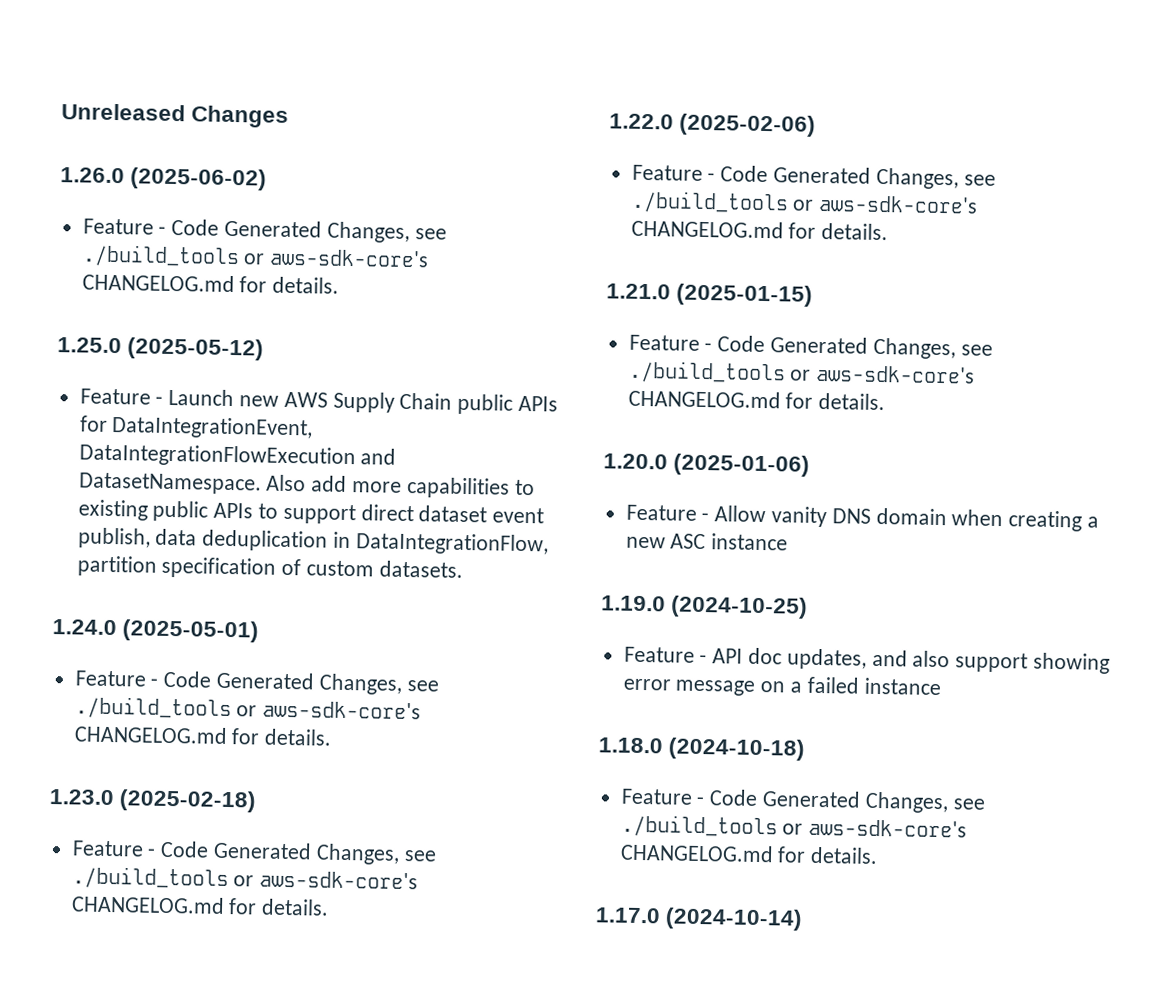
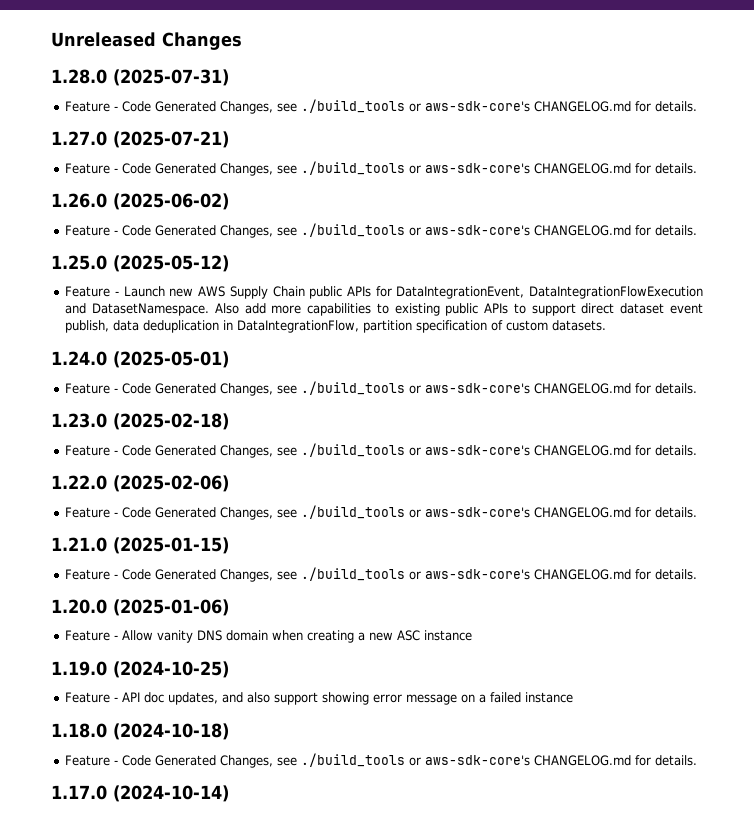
(290, 116) none -> [51,69,229,86] [65,99,698,114] [51,131,229,148] [65,161,698,176] // 1.28.0 (2025-07-31) // Feature - Code Generated Changes, see ./build_tools or aws-sdk-core's CHANGELOG.md for details. // 1.27.0 (2025-07-21) // Feature - Code Generated Changes, see ./build_tools or aws-sdk-core's CHANGELOG.md for details.

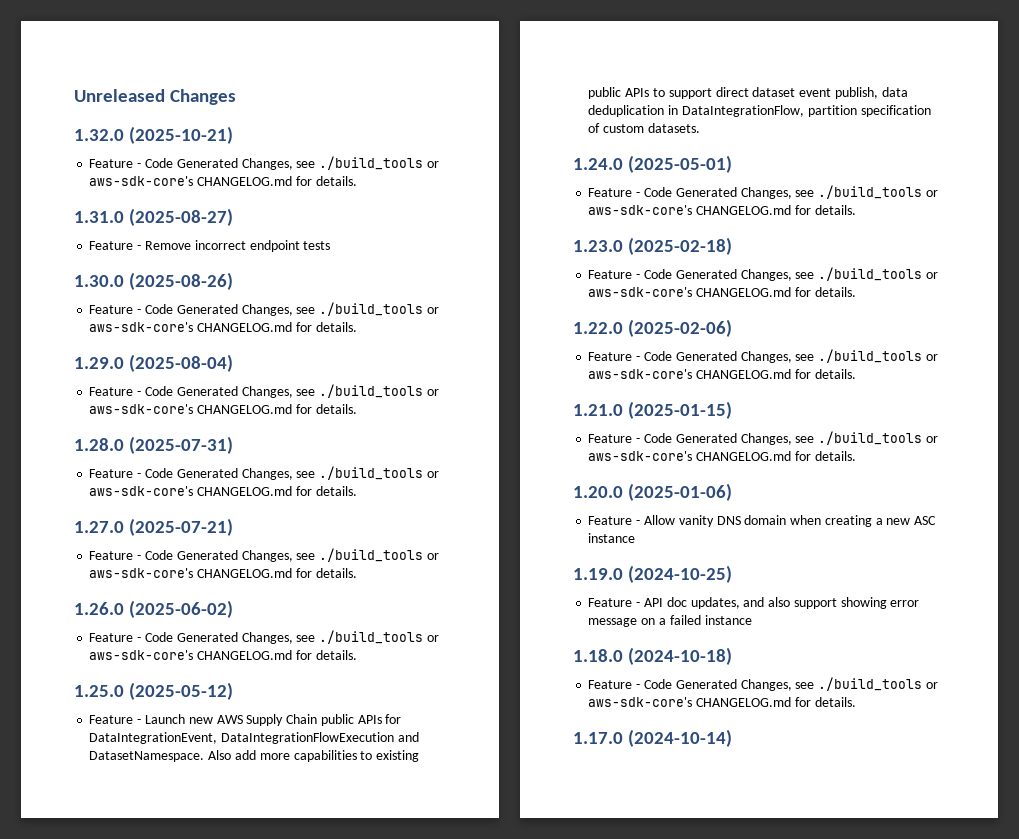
(242, 41) none -> [74,126,234,144] [89,156,439,170] [89,176,357,186] [74,208,234,226] [89,240,331,252] [74,272,234,290] [89,302,439,316] [89,322,357,332] [74,354,234,372] [89,384,439,398] [89,404,357,414] // 1.32.0 (2025-10-21) // Feature - Code Generated Changes, see ./build_tools or aws-sdk-core's CHANGELOG.md for details. // 1.31.0 (2025-08-27) // Feature - Remove incorrect endpoint tests // 1.30.0 (2025-08-26) // Feature - Code Generated Changes, see ./build_tools or aws-sdk-core's CHANGELOG.md for details. // 1.29.0 (2025-08-04) // Feature - Code Generated Changes, see ./build_tools or aws-sdk-core's CHANGELOG.md for details.

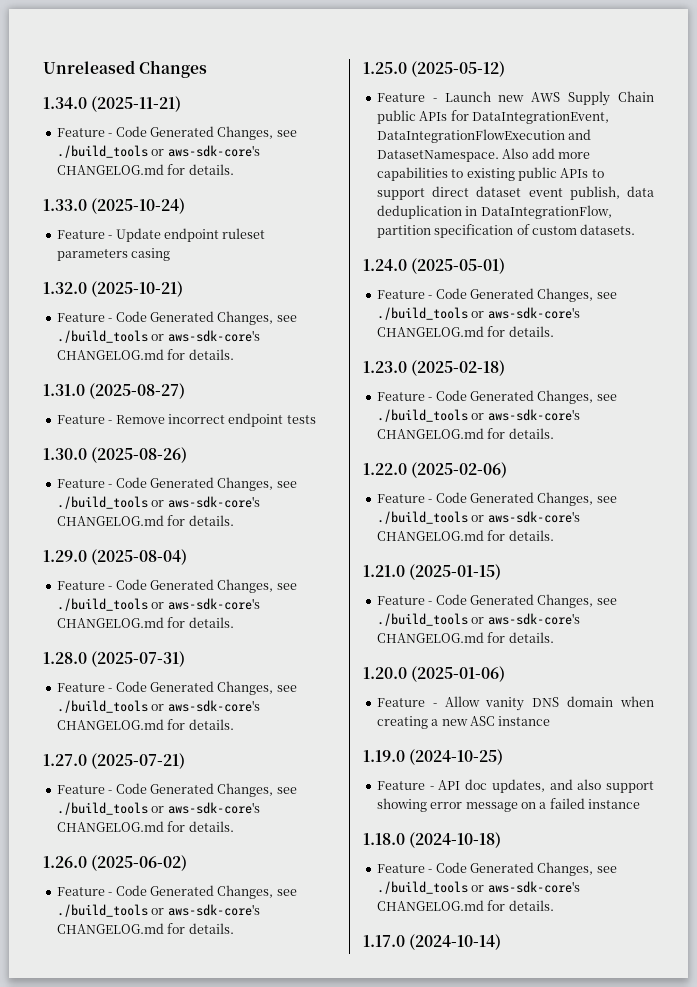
(237, 97) none -> [43,96,182,112] [56,126,297,140] [56,145,260,158] [56,164,234,175] [43,198,186,214] [56,228,266,242] [56,248,171,261] // 1.34.0 (2025-11-21) // Feature - Code Generated Changes, see ./build_tools or aws-sdk-core's CHANGELOG.md for details. // 1.33.0 (2025-10-24) // Feature - Update endpoint ruleset parameters casing

